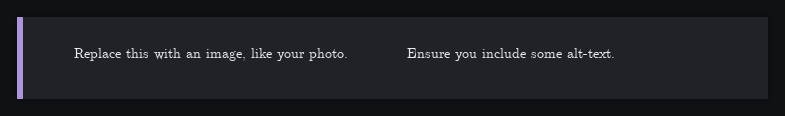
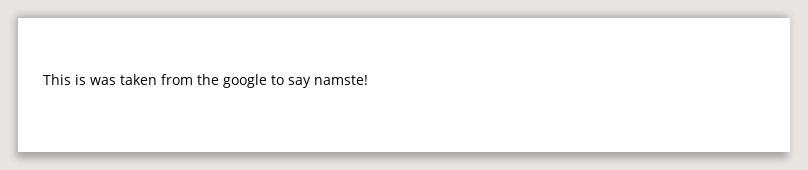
[74,48,615,61] Replace this with an image, like your photo. Ensure you include some alt-text. -> [43,74,368,88] This is was taken from the google to say namste!

